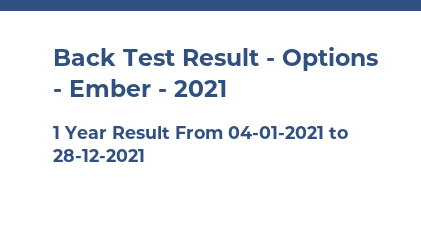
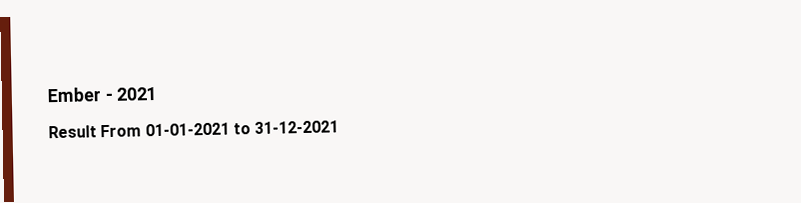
[53,47,378,71] [53,79,227,97] [53,126,348,139] [53,149,145,162] Back Test Result - Options - Ember - 2021 // 1 Year Result From 04-01-2021 to 28-12-2021 -> [47,86,158,103] [48,120,340,139] Ember - 2021 // Result From 01-01-2021 to 31-12-2021

